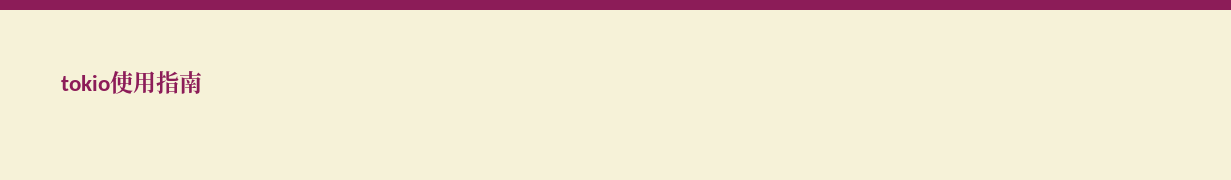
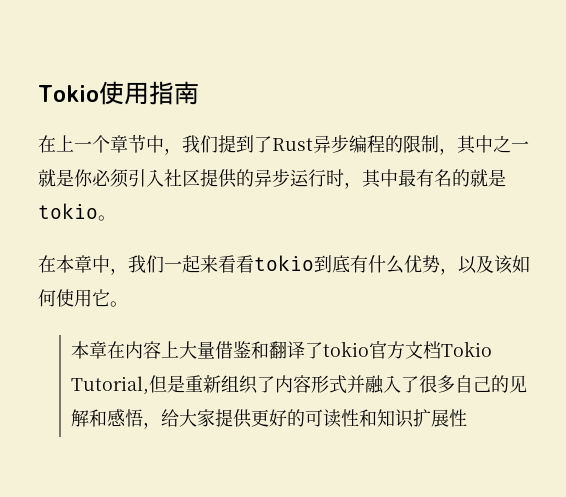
[61,75,110,91] tokio -> [38,85,99,102] Tokio
(202, 82) none -> [38,135,529,155] [38,169,506,189] [38,203,116,221] [38,255,530,275] [38,289,128,307] [71,341,493,359] [71,375,528,395] [71,409,468,429] // 在上一个章节中，我们提到了Rust异步编程的限制，其中之一就是你必须引入社区提供的异步运行时，其中最有名的就是tokio。 // 在本章中，我们一起来看看tokio到底有什么优势，以及该如何使用它。 // 本章在内容上大量借鉴和翻译了tokio官方文档Tokio Tutorial,但是重新组织了内容形式并融入了很多自己的见解和感悟，给大家提供更好的可读性和知识扩展性

